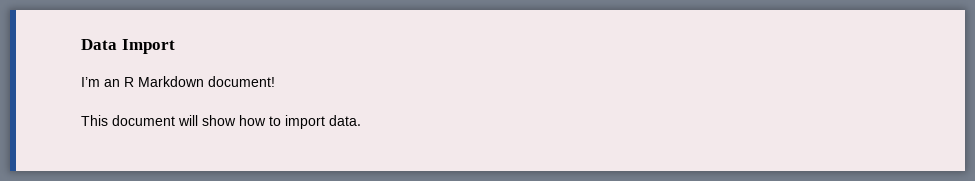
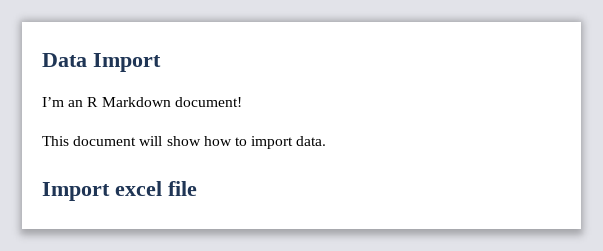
(361, 120) none -> [42,181,197,201] // Import excel file

